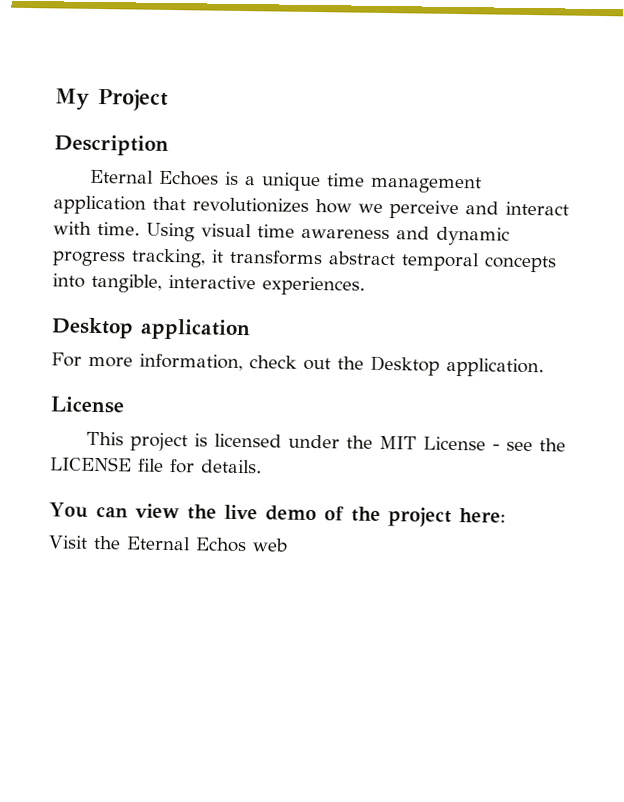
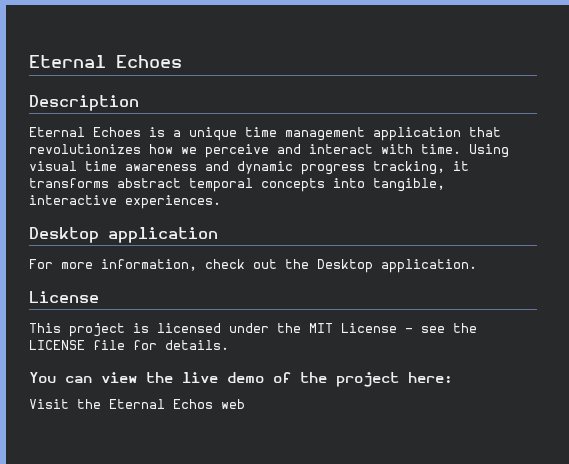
[55,88,169,111] My Project -> [29,55,182,68] Eternal Echoes

